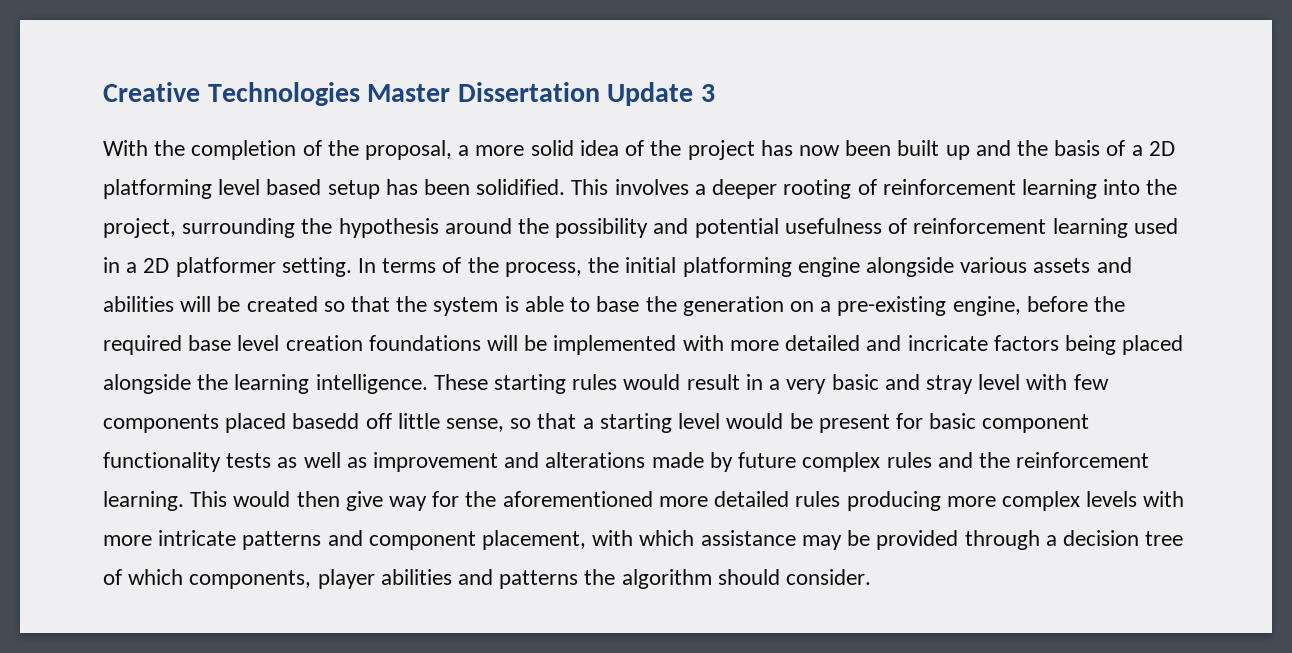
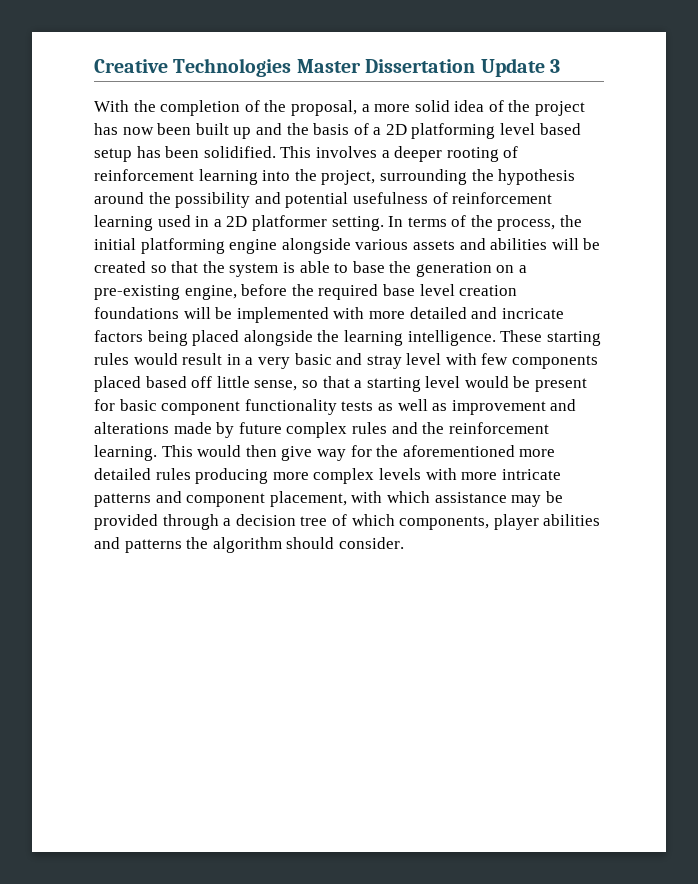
[292,413,360,429] basedd -> [145,376,187,388] based

